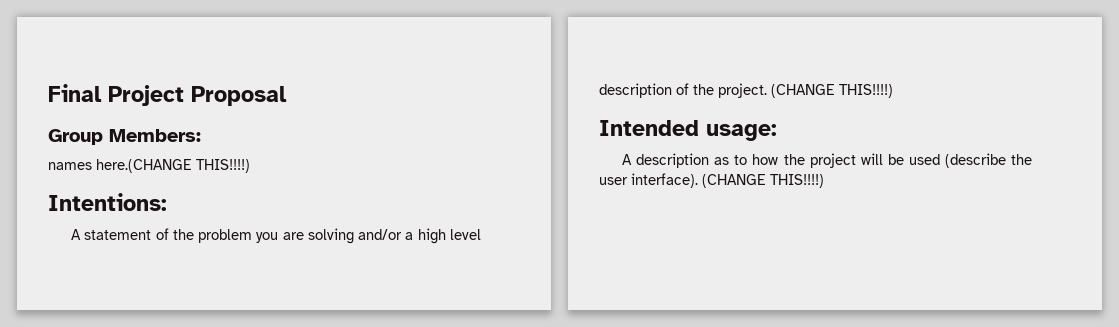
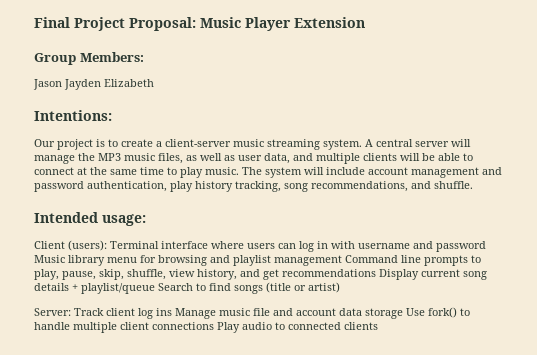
[191,86,287,106] [48,129,201,145] [48,159,250,173] [48,193,167,211] [71,228,481,244] [599,83,893,98] [599,120,777,141] [622,153,1032,168] [599,173,824,188] Proposal // Group Members: // names here.(CHANGE THIS!!!!) // Intentions: // A statement of the problem you are solving and/or a high level description of the project. (CHANGE THIS!!!!) // Intended usage: // A description as to how the project will be used (describe the user interface). (CHANGE THIS!!!!) -> [129,17,365,31] [34,52,144,65] [33,79,154,90] [34,110,112,121] [34,139,471,150] [34,153,473,164] [34,167,502,178] [34,181,473,192] [34,212,146,226] [34,240,486,252] [34,255,481,266] [34,269,487,280] [34,282,340,294] [34,307,470,319] [34,322,378,333] Proposal: Music Player Extension // Group Members: // Jason Jayden Elizabeth // Intentions: // Our project is to create a client-server music streaming system. A central server will manage the MP3 music files, as well as user data, and multiple clients will be able to connect at the same time to play music. The system will include account management and password authentication, play history tracking, song recommendations, and shuffle. // Intended usage: // Client (users): Terminal interface where users can log in with username and password Music library menu for browsing and playlist management Command line prompts to play, pause, skip, shuffle, view history, and get recommendations Display current song details + playlist/queue Search to find songs (title or artist) // Server: Track client log ins Manage music file and account data storage Use fork() to handle multiple client connections Play audio to connected clients

